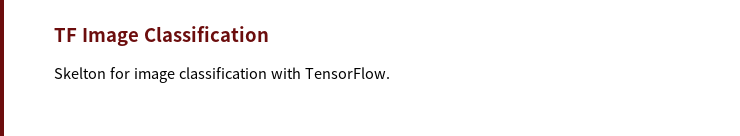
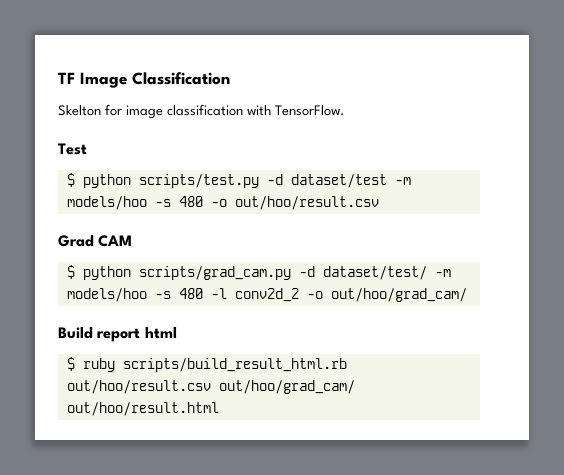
(390, 73) none -> [58,143,87,155] [66,173,411,188] [66,196,379,210] [58,235,133,247] [66,265,451,280] [66,288,467,302] [58,327,177,342] [66,357,347,372] [66,380,355,394] [66,402,219,416] // Test // $ python scripts/test.py -d dataset/test -m models/hoo -s 480 -o out/hoo/result.csv // Grad CAM // $ python scripts/grad_cam.py -d dataset/test/ -m models/hoo -s 480 -l conv2d_2 -o out/hoo/grad_cam/ // Build report html // $ ruby scripts/build_result_html.rb out/hoo/result.csv out/hoo/grad_cam/ out/hoo/result.html

